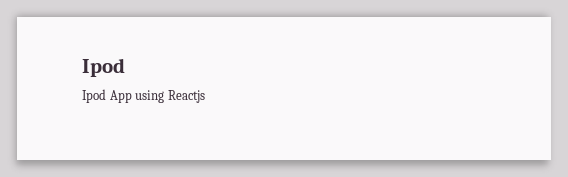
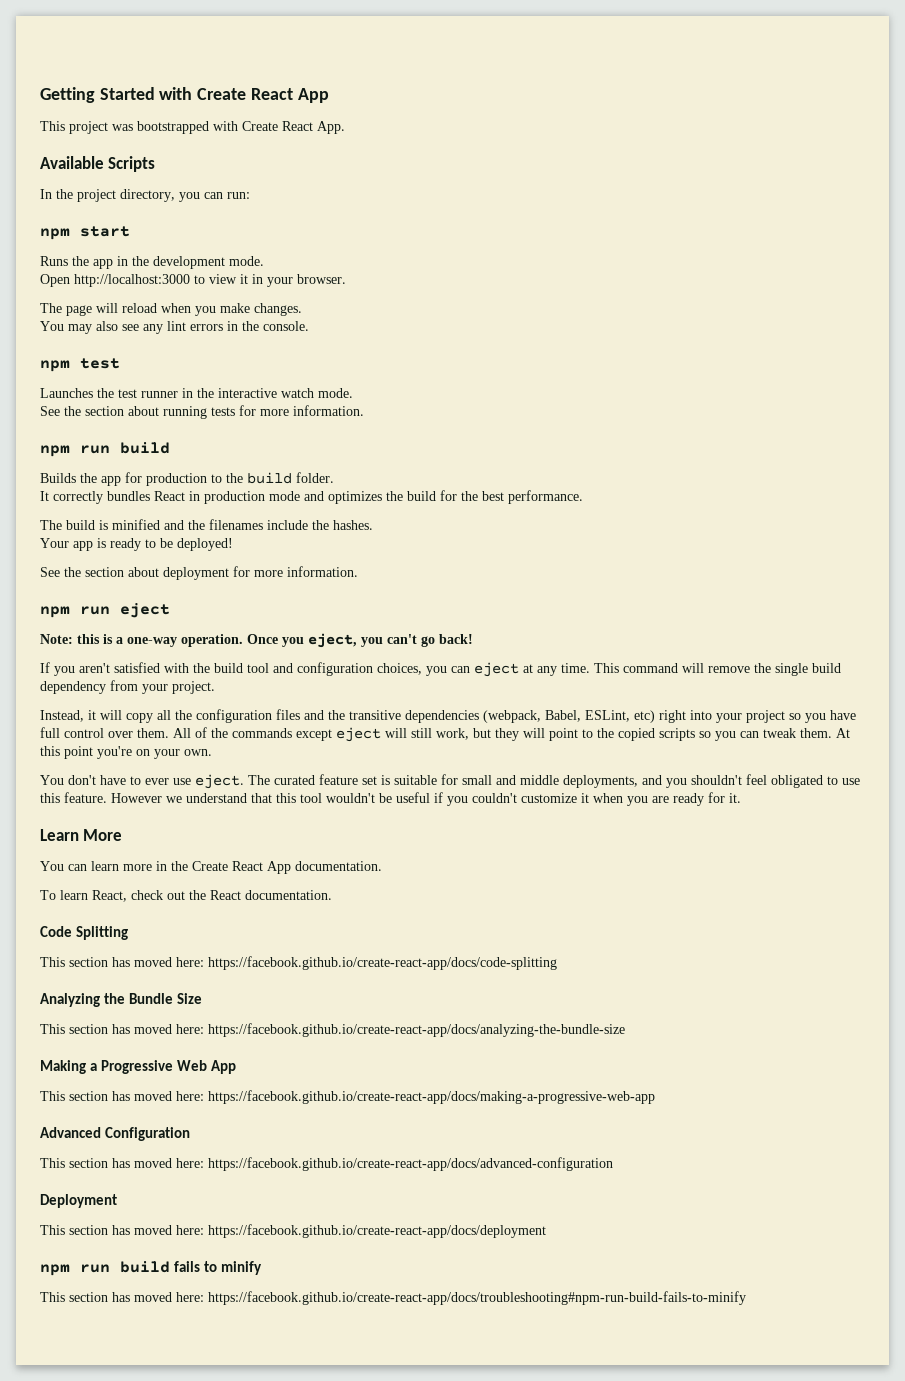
[82,58,125,77] [82,89,205,103] Ipod // Ipod App using Reactjs -> [40,87,329,103] [40,121,345,134] [40,156,156,172] [40,189,250,202] [40,226,130,240] [40,256,264,269] [40,274,346,287] [40,303,302,316] [40,321,309,334] [40,358,120,372] [40,388,353,398] [40,405,364,419] [40,442,170,457] [40,472,334,486] [40,490,583,504] [40,519,373,530] [40,538,233,551] [40,566,358,580] [40,603,170,618] [40,633,473,648] [40,662,841,677] [40,680,215,694] [40,709,856,723] [40,727,850,742] [40,746,212,759] [40,774,860,789] [40,792,741,806] [40,829,123,841] [40,861,382,874] [40,890,332,902] [40,926,129,940] [40,956,557,970] [40,993,203,1007] [40,1023,625,1037] [40,1060,237,1074] [40,1090,655,1104] [40,1127,191,1141] [40,1157,613,1171] [40,1194,117,1208] [40,1224,546,1238] [40,1261,263,1276] [40,1291,746,1305] Getting Started with Create React App // This project was bootstrapped with Create React App. // Available Scripts // In the project directory, you can run: // npm start // Runs the app in the development mode. // Open http://localhost:3000 to view it in your browser. // The page will reload when you make changes. // You may also see any lint errors in the console. // npm test // Launches the test runner in the interactive watch mode. // See the section about running tests for more information. // npm run build // Builds the app for production to the build folder. // It correctly bundles React in production mode and optimizes the build for the best performance. // The build is minified and the filenames include the hashes. // Your app is ready to be deployed! // See the section about deployment for more information. // npm run eject // Note: this is a one-way operation. Once you eject, you can't go back! // If you aren't satisfied with the build tool and configuration choices, you can eject at any time. This command will remove the single build dependency from your project. // Instead, it will copy all the configuration files and the transitive dependencies (webpack, Babel, ESLint, etc) right into your project so you have full control over them. All of the commands except eject will still work, but they will point to the copied scripts so you can tweak them. At this point you're on your own. // You don't have to ever use eject. The curated feature set is suitable for small and middle deployments, and you shouldn't feel obligated to use this feature. However we understand that this tool wouldn't be useful if you couldn't customize it when you are ready for it. // Learn More // You can learn more in the Create React App documentation. // To learn React, check out the React documentation. // Code Splitting // This section has moved here: https://facebook.github.io/create-react-app/docs/code-splitting // Analyzing the Bundle Size // This section has moved here: https://facebook.github.io/create-react-app/docs/analyzing-the-bundle-size // Making a Progressive Web App // This section has moved here: https://facebook.github.io/create-react-app/docs/making-a-progressive-web-app // Advanced Configuration // This section has moved here: https://facebook.github.io/create-react-app/docs/advanced-configuration // Deployment // This section has moved here: https://facebook.github.io/create-react-app/docs/deployment // npm run build fails to minify // This section has moved here: https://facebook.github.io/create-react-app/docs/troubleshooting#npm-run-build-fails-to-minify

